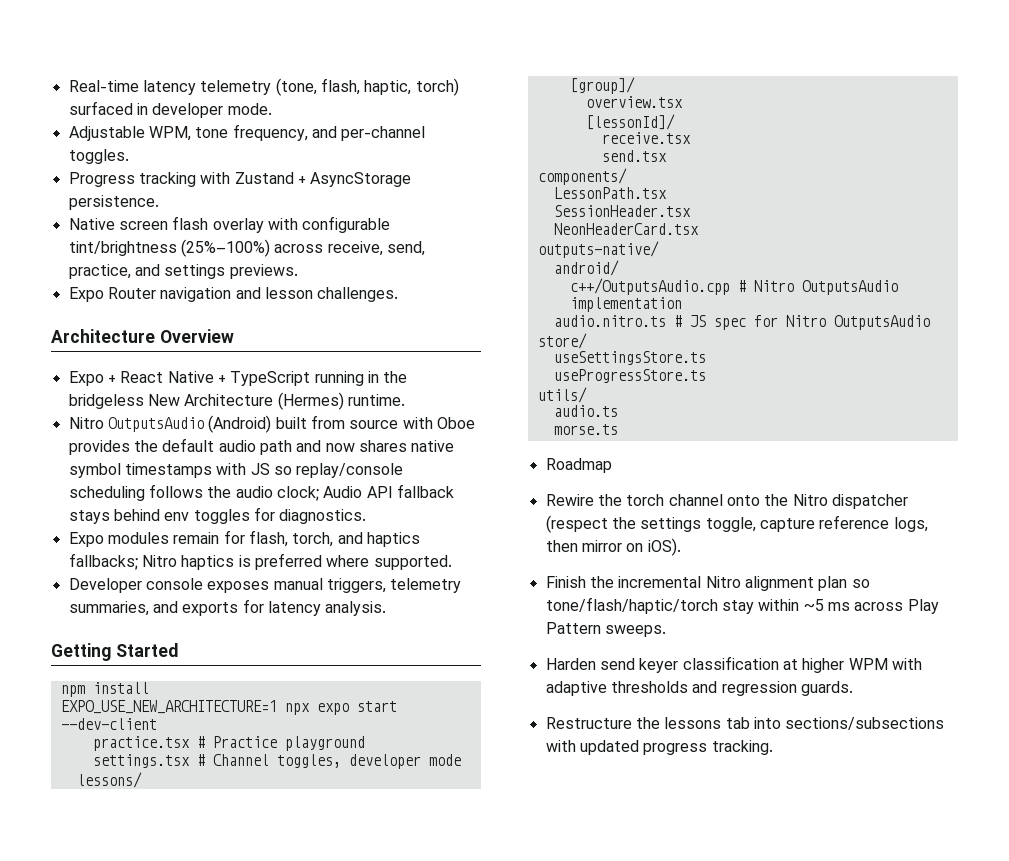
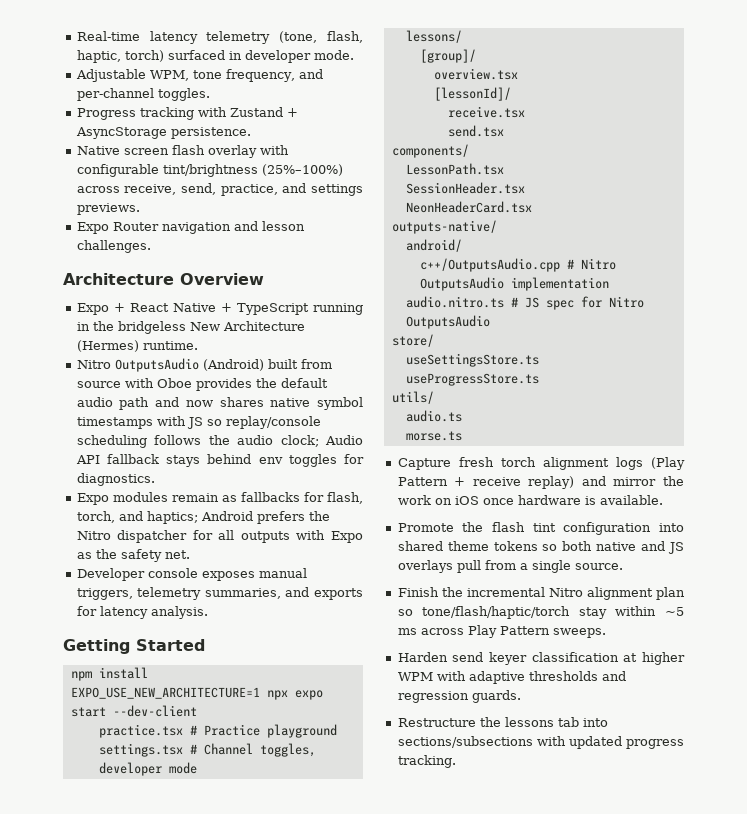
(220, 538) none -> [221,492,300,502] as fallbacks
[366,532,420,547] [68,553,452,570] haptics fallbacks; Nitro haptics is preferred where supported. -> [146,511,330,524] [76,530,363,543] [76,549,190,562] haptics; Android prefers the Nitro dispatcher for all outputs with Expo as the safety net.
[545,458,612,473] [545,494,908,509] [545,515,928,533] [545,538,681,556] Roadmap // Rewire the torch channel onto the Nitro dispatcher (respect the settings toggle, capture reference logs, then mirror on iOS). -> [397,457,685,470] [397,476,684,489] [397,495,663,505] [397,522,684,535] [397,541,684,554] [397,560,623,573] Capture fresh torch alignment logs (Play Pattern + receive replay) and mirror the work on iOS once hardware is available. // Promote the flash tint configuration into shared theme tokens so both native and JS overlays pull from a single source.

